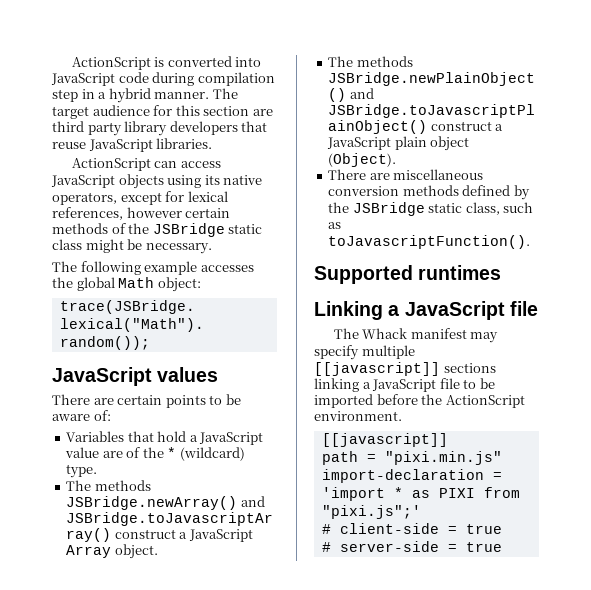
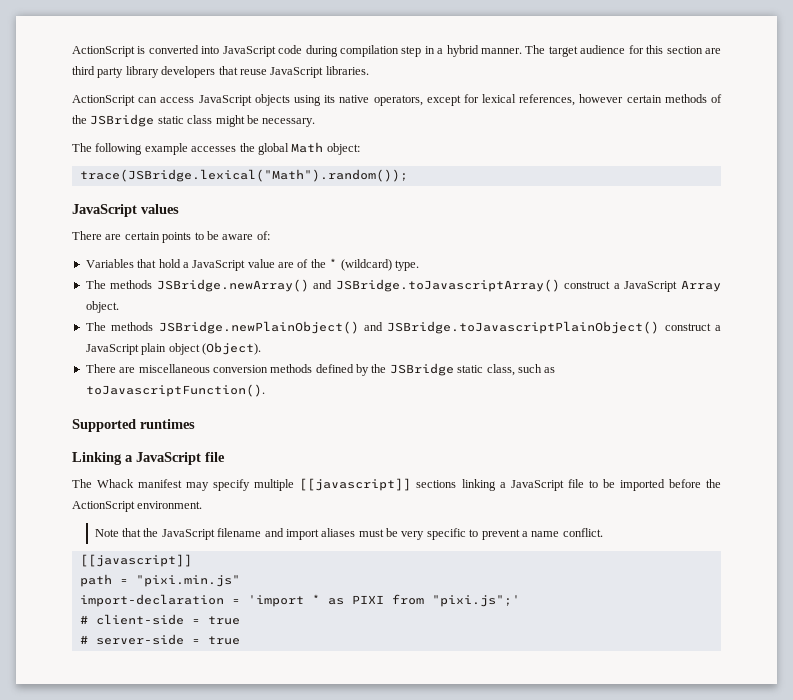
(402, 416) none -> [94,528,603,540] // Note that the JavaScript filename and import aliases must be very specific to prevent a name conflict.

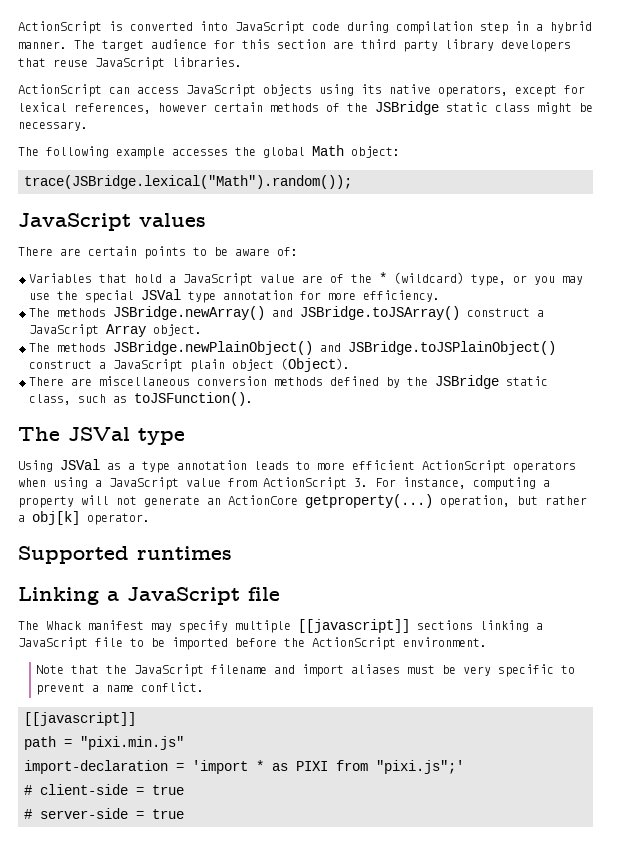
[394,260,419,271] type. -> [471,274,583,286] [29,289,440,303] type, or you may use the special JSVal type annotation for more efficiency.
[335,279,560,292] JSBridge.toJavascriptArray() -> [300,306,460,320] JSBridge.toJSArray()
[387,321,660,334] JSBridge.toJavascriptPlainObject() -> [348,341,556,355] JSBridge.toJSPlainObject()
[85,384,265,397] toJavascriptFunction(). -> [134,392,253,406] [18,427,185,445] [18,459,576,473] [18,477,550,490] [18,494,587,508] [18,511,150,525] toJSFunction(). // The JSVal type // Using JSVal as a type annotation leads to more efficient ActionScript operators when using a JavaScript value from ActionScript 3. For instance, computing a property will not generate an ActionCore getproperty(...) operation, but rather a obj[k] operator.

